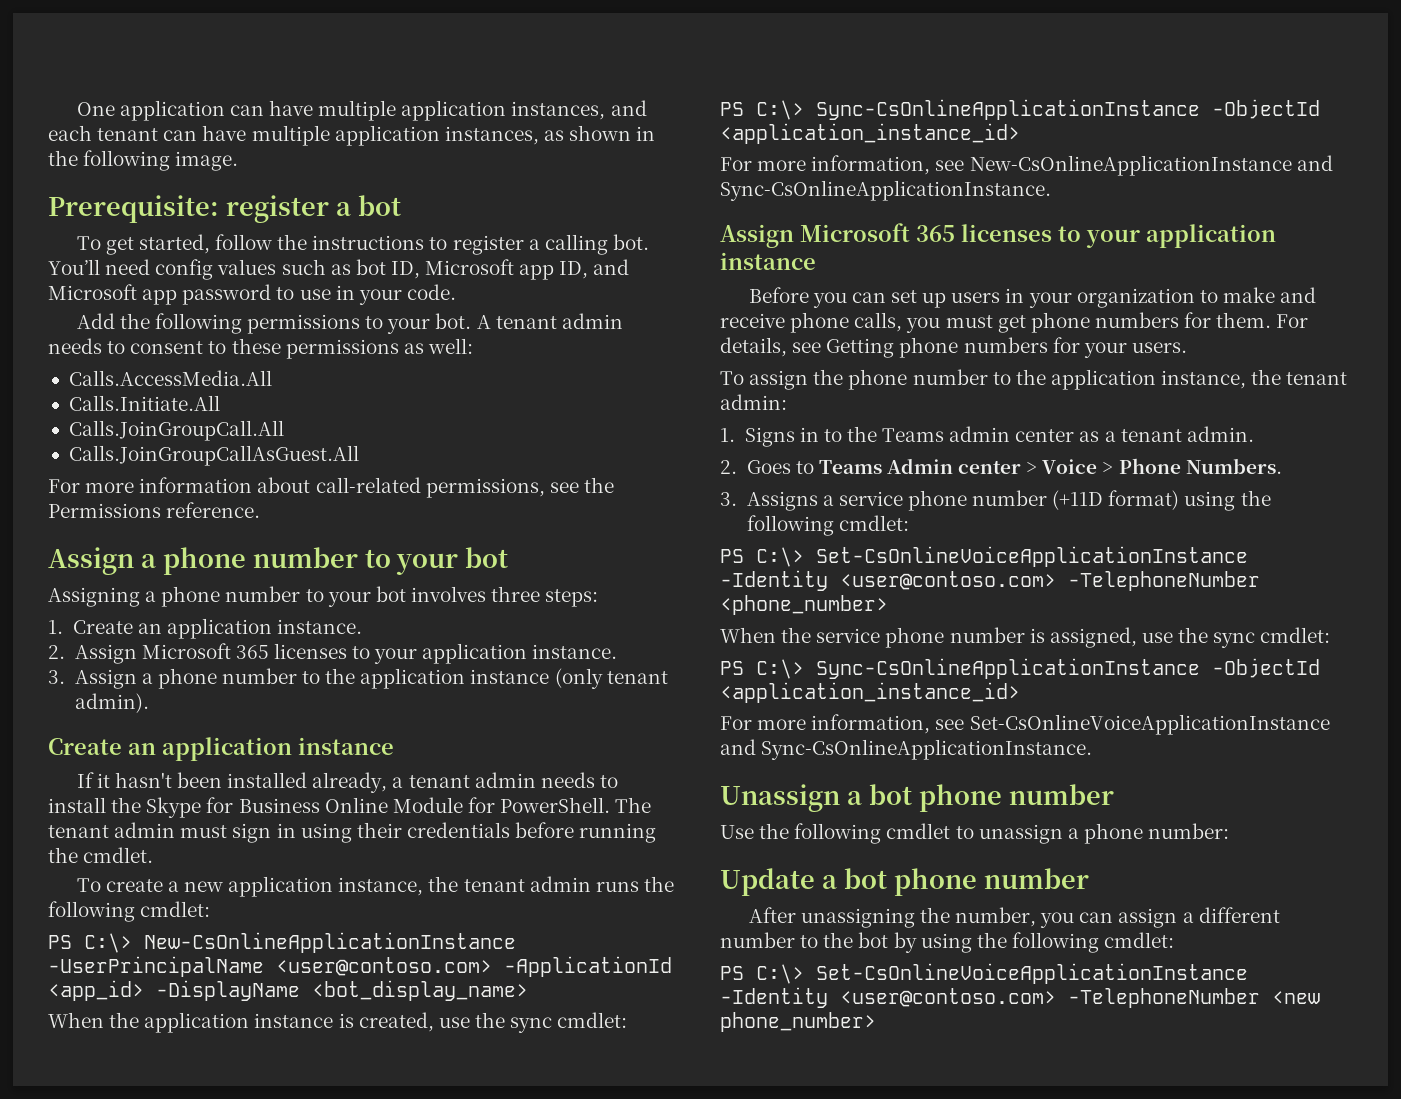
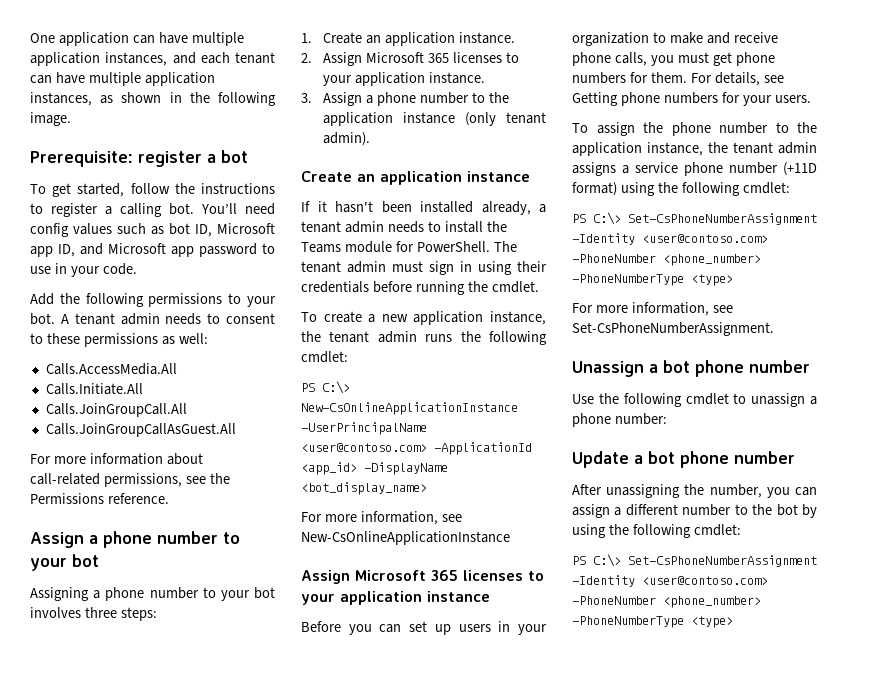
[146,797,463,818] Skype for Business Online Module -> [301,241,392,253] Teams module
[48,1012,628,1033] [720,99,1320,120] [720,123,1020,144] // When the application instance is created, use the sync cmdlet: // PS C:\> Sync-CsOnlineApplicationInstance -ObjectId <application_instance_id> -> (427, 488) none
[1296,155,1333,171] [720,180,1051,201] and Sync-CsOnlineApplicationInstance. -> (510, 538) none
[720,394,787,410] [720,426,1254,447] [720,458,1282,474] [720,491,818,511] admin: // 1. Signs in to the Teams admin center as a tenant admin. // 2. Goes to Teams Admin center > Voice > Phone Numbers. // 3. Assigns -> [778,142,817,154] [572,162,616,176] admin assigns
[816,546,1248,567] [720,570,1260,591] [720,595,888,615] [720,627,1331,648] [720,658,1320,679] [720,682,1020,703] [720,714,1330,735] [720,739,1093,760] Set-CsOnlineVoiceApplicationInstance -Identity <user@contoso.com> -TelephoneNumber <phone_number> // When the service phone number is assigned, use the sync cmdlet: // PS C:\> Sync-CsOnlineApplicationInstance -ObjectId <application_instance_id> // For more information, see Set-CsOnlineVoiceApplicationInstance and Sync-CsOnlineApplicationInstance. -> [628,213,817,225] [572,233,768,245] [572,254,761,266] [572,274,733,286] [572,302,733,316] [572,322,774,336] Set-CsPhoneNumberAssignment -Identity <user@contoso.com> -PhoneNumber <phone_number> -PhoneNumberType <type> // For more information, see Set-CsPhoneNumberAssignment.
[816,963,1248,984] [720,987,1320,1008] [720,1012,876,1032] Set-CsOnlineVoiceApplicationInstance -Identity <user@contoso.com> -TelephoneNumber <new phone_number> -> [628,555,817,567] [572,575,768,587] [572,596,761,608] [572,616,733,628] Set-CsPhoneNumberAssignment -Identity <user@contoso.com> -PhoneNumber <phone_number> -PhoneNumberType <type>

